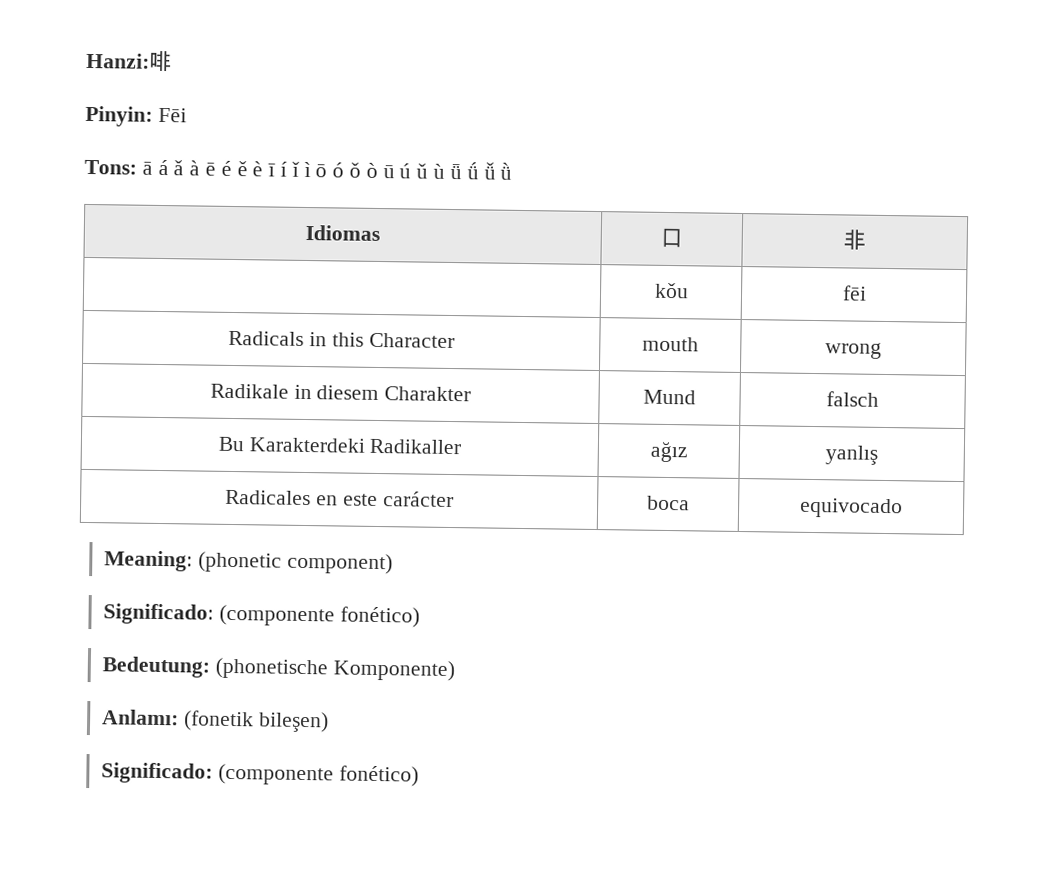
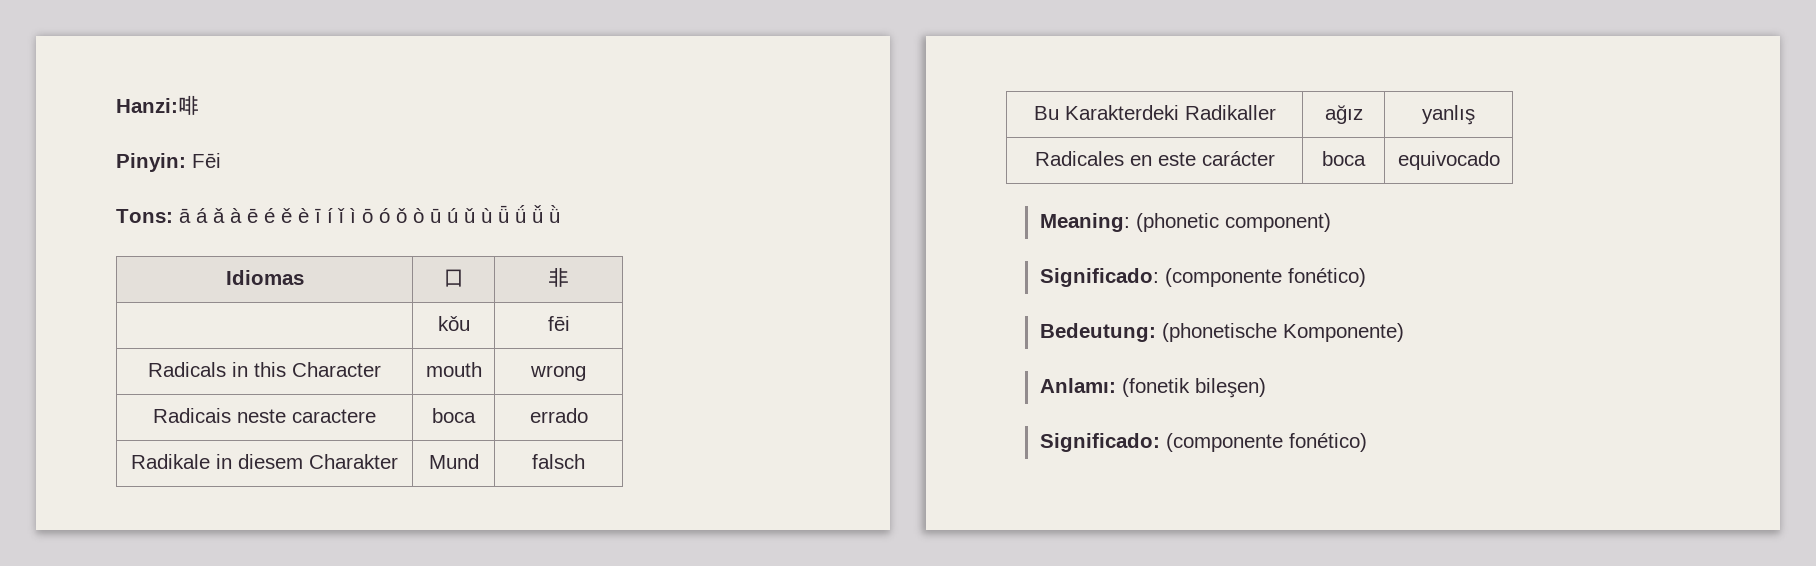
(882, 350) none -> [153,408,376,423] [432,408,476,423] [529,408,588,423] // Radicais neste caractere | boca | errado

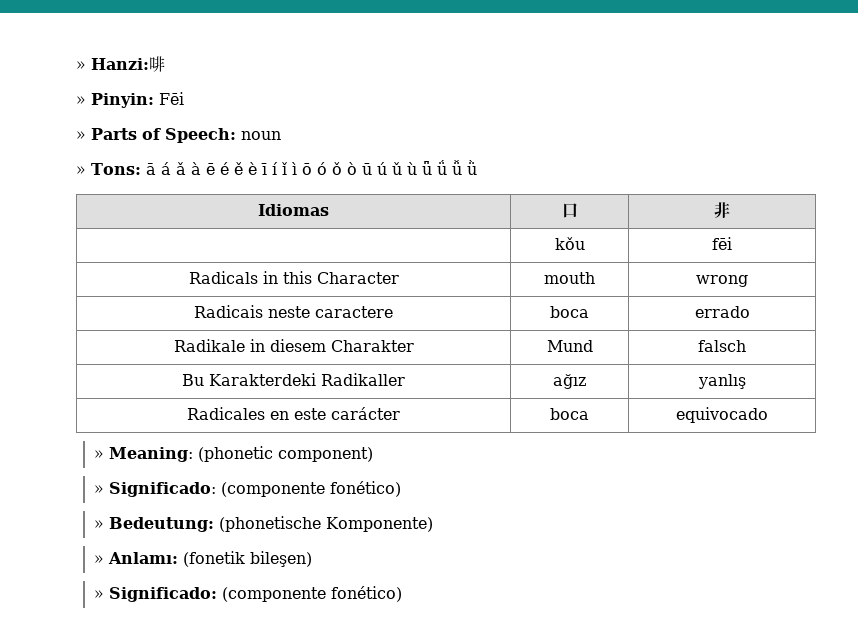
(116, 105) none -> [76,61,86,70] »
(199, 105) none -> [76,96,86,105] »
(221, 160) none -> [76,128,281,143] [76,166,86,175] » Parts of Speech: noun // »
(1500, 160) none -> [93,450,104,459] »
(1331, 222) none -> [93,485,104,494] »
(1366, 277) none -> [93,520,104,529] »
(1404, 332) none -> [93,555,104,564] »
(1266, 388) none -> [93,590,104,599] »

